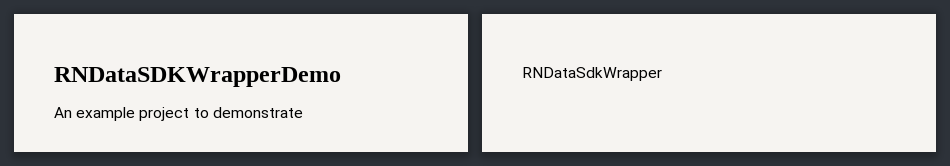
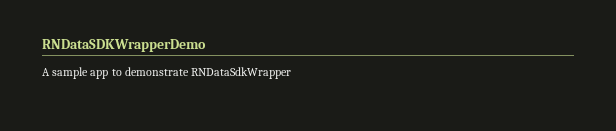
[54,107,190,121] An example project -> [42,67,109,79] A sample app

